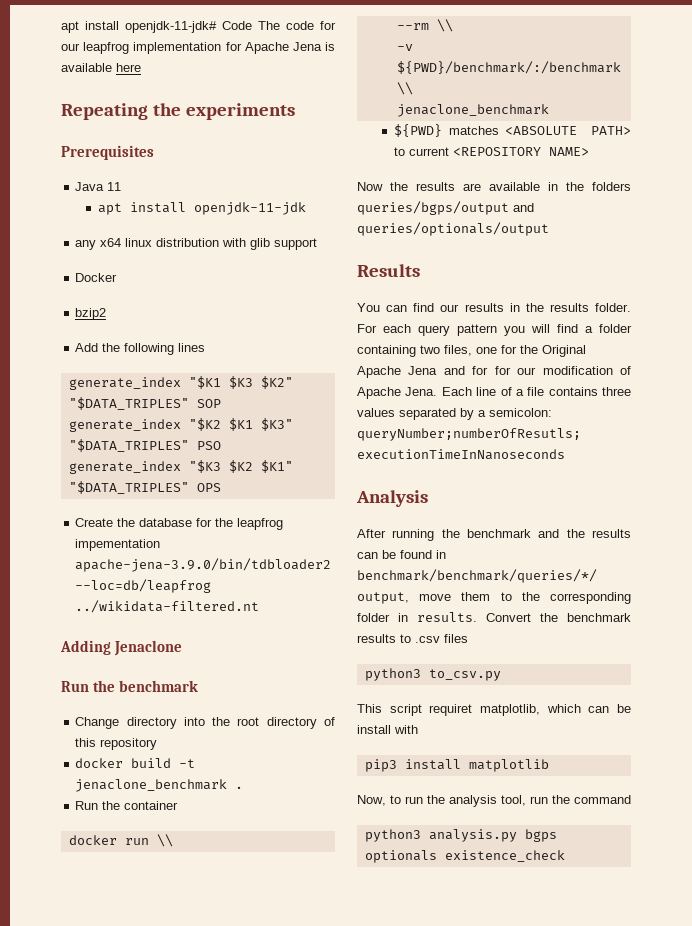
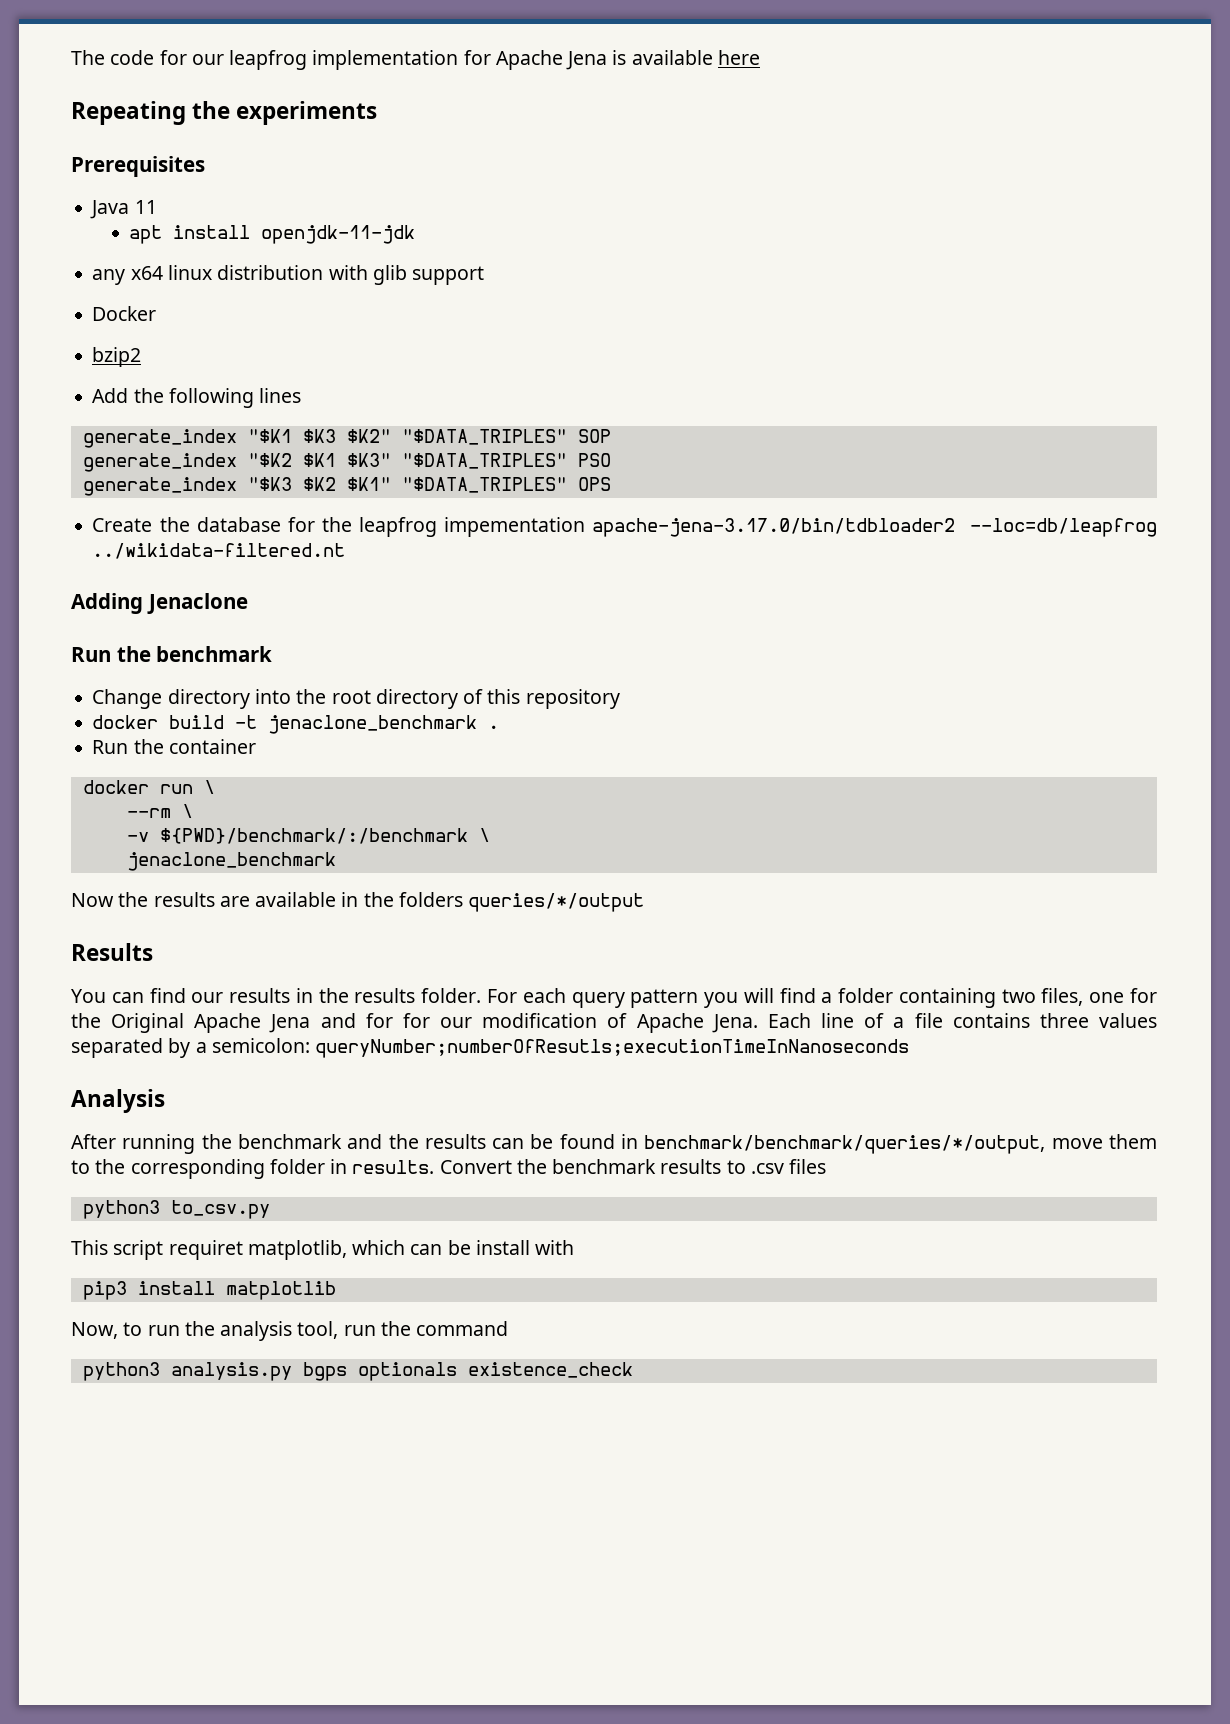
[61,21,252,33] apt install openjdk-11-jdk# Code -> (71, 57) none
[75,558,332,572] apache-jena-3.9.0/bin/tdbloader2 -> [592,518,956,537] apache-jena-3.17.0/bin/tdbloader2
[156,834,173,847] \\ -> [203,780,215,794] \
[436,19,453,32] \\ -> [181,804,193,818] \
[396,82,413,95] [396,104,549,117] [393,124,631,137] [393,147,589,156] \\ // jenaclone_benchmark // ${PWD} matches <ABSOLUTE PATH> to current <REPOSITORY NAME> -> [478,828,490,842] [126,852,336,871] \ // jenaclone_benchmark
[357,201,534,215] [357,222,549,236] queries/bgps/output and queries/optionals/output -> [468,893,645,912] queries/*/output

